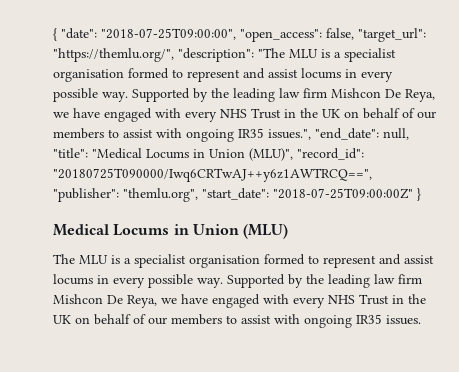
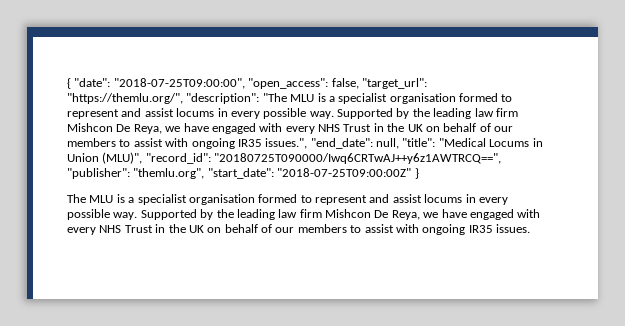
[53,224,289,239] // Medical Locums in Union (MLU) -> (419, 173) none

